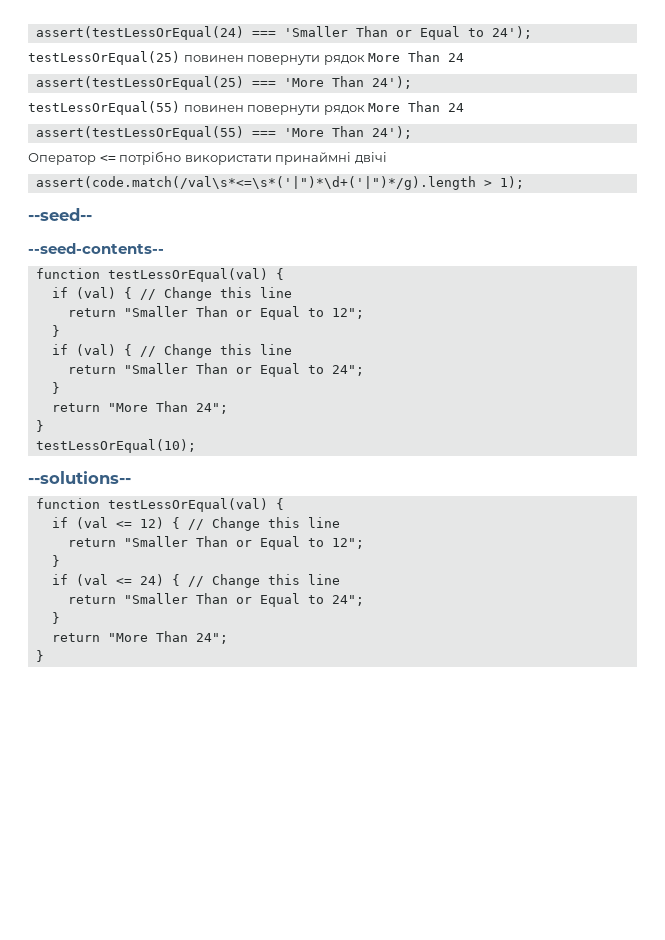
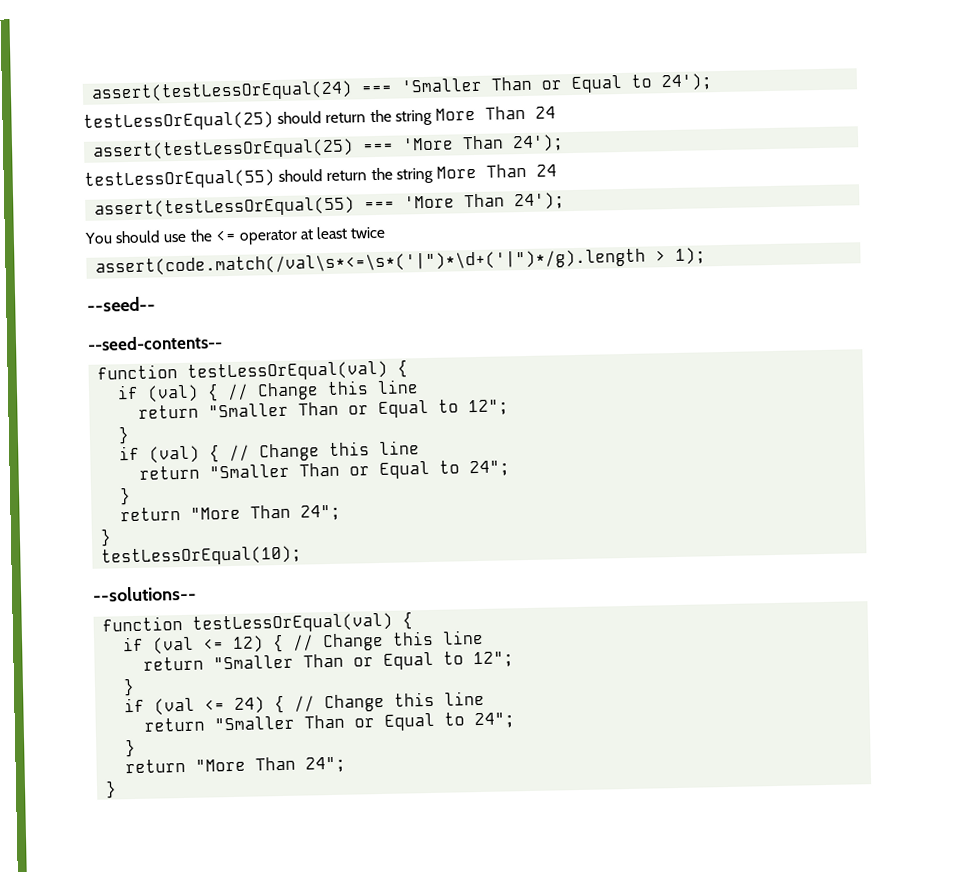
[183,55,365,65] повинен повернути рядок -> [277,109,432,126] should return the string
[183,105,365,115] повинен повернути рядок -> [278,167,433,184] should return the string
[28,151,387,165] Оператор <= потрібно використати принаймні двічі -> [84,226,386,245] You should use the <= operator at least twice

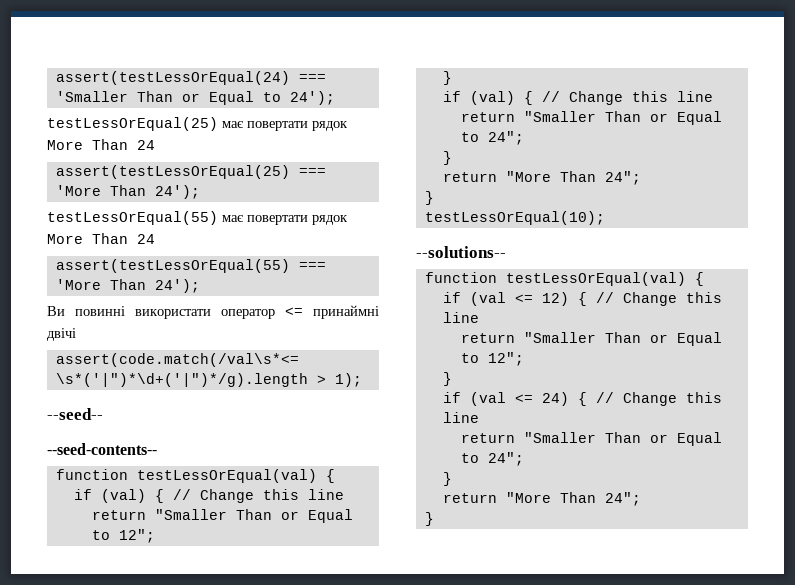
[277,109,432,126] should return the string -> [222,121,348,131] має повертати рядок
[278,167,433,184] should return the string -> [222,215,348,225] має повертати рядок
[84,226,386,245] You should use the <= operator at least twice -> [47,305,379,319] [47,328,76,341] Ви повинні використати оператор <= принаймні двічі

